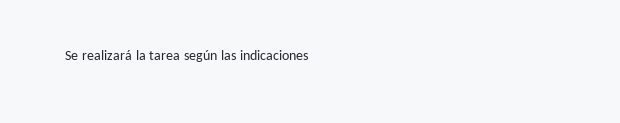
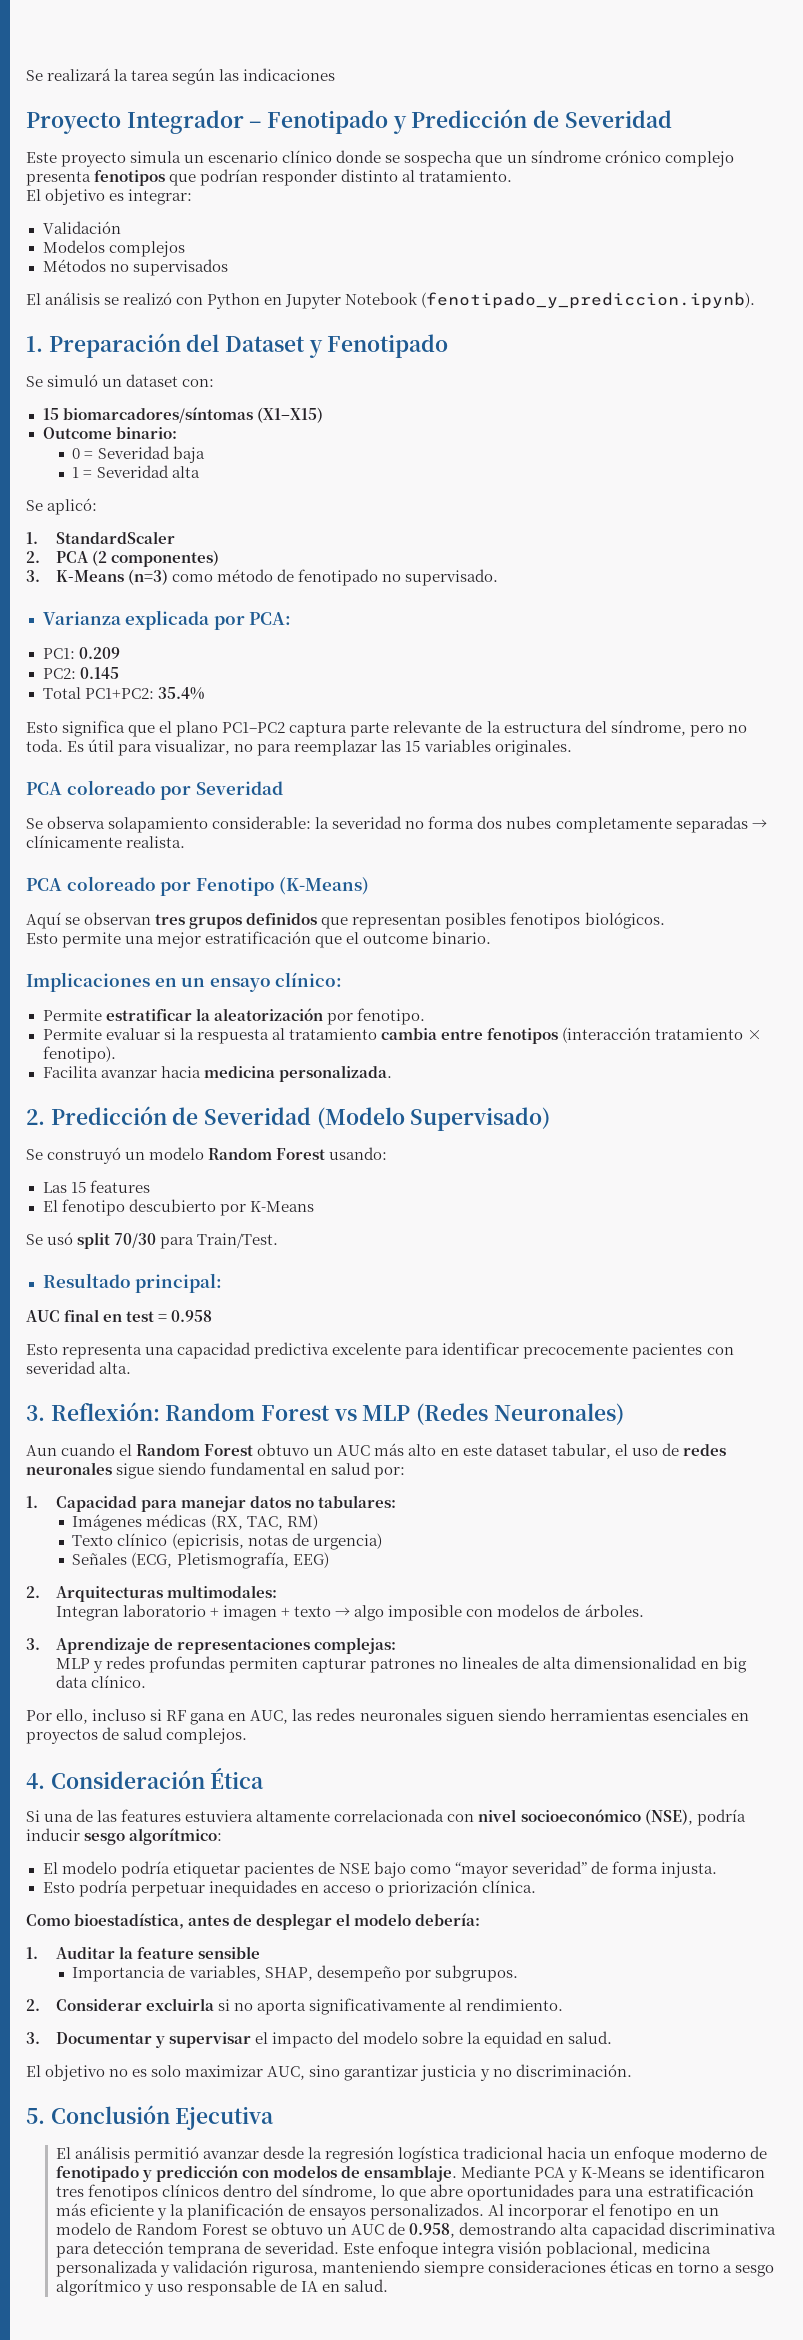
(308, 55) none -> [26,109,672,134] [26,150,734,167] [26,169,513,186] [26,188,193,205] [42,221,121,234] [42,240,185,257] [42,259,228,276] [26,292,756,309] [26,333,449,358] [26,374,215,387] [42,407,323,423] [42,427,177,439] [72,446,205,463] [72,465,200,478] [26,498,98,515] [26,531,175,544] [26,550,220,567] [26,569,499,586] [42,610,292,630] [42,647,120,659] [42,667,119,679] [42,687,204,700] [26,720,747,737] [26,739,572,756] [26,780,283,800] [26,816,767,833] [26,835,186,848] [26,876,370,896] [26,912,665,929] [26,931,492,948] [26,972,343,992] [42,1008,425,1025] [42,1027,763,1044] [42,1046,116,1063] [42,1065,392,1082] [26,1106,551,1131] [26,1147,388,1164] [42,1180,150,1193] [42,1199,314,1216] [26,1232,279,1249] [42,1273,223,1293] [26,1309,213,1322] [26,1342,734,1359] [26,1361,132,1374] [26,1402,624,1425] [26,1443,726,1459] [26,1462,406,1479] [26,1495,397,1512] [72,1514,318,1531] [72,1533,382,1550] [72,1552,329,1569] [26,1585,277,1602] [55,1604,644,1621] [26,1637,397,1654] [55,1656,747,1673] [55,1675,146,1688] [26,1708,749,1725] [26,1727,248,1744] [26,1768,265,1789] [26,1809,746,1826] [26,1828,223,1845] [42,1861,718,1878] [42,1880,536,1897] [26,1913,481,1930] [26,1946,261,1959] [72,1965,518,1982] [26,1998,564,2015] [26,2031,613,2048] [26,2064,632,2081] [26,2105,275,2130] [55,2146,767,2163] [55,2165,765,2182] [55,2184,754,2201] [55,2203,719,2220] [55,2222,776,2239] [55,2241,712,2258] [55,2260,775,2277] [55,2279,389,2296] // Proyecto Integrador – Fenotipado y Predicción de Severidad // Este proyecto simula un escenario clínico donde se sospecha que un síndrome crónico complejo presenta fenotipos que podrían responder distinto al tratamiento. // El objetivo es integrar: // Validación // Modelos complejos // Métodos no supervisados // El análisis se realizó con Python en Jupyter Notebook (fenotipado_y_prediccion.ipynb). // 1. Preparación del Dataset y Fenotipado // Se simuló un dataset con: // 15 biomarcadores/síntomas (X1–X15) // Outcome binario: // 0 = Severidad baja // 1 = Severidad alta // Se aplicó: // 1. StandardScaler // 2. PCA (2 componentes) // 3. K-Means (n=3) como método de fenotipado no supervisado. // Varianza explicada por PCA: // PC1: 0.209 // PC2: 0.145 // Total PC1+PC2: 35.4% // Esto significa que el plano PC1–PC2 captura parte relevante de la estructura del síndrome, pero no toda. Es útil para visualizar, no para reemplazar las 15 variables originales. // PCA coloreado por Severidad // Se observa solapamiento considerable: la severidad no forma dos nubes completamente separadas → clínicamente realista. // PCA coloreado por Fenotipo (K-Means) // Aquí se observan tres grupos definidos que representan posibles fenotipos biológicos. // Esto permite una mejor estratificación que el outcome binario. // Implicaciones en un ensayo clínico: // Permite estratificar la aleatorización por fenotipo. // Permite evaluar si la respuesta al tratamiento cambia entre fenotipos (interacción tratamiento × fenotipo). // Facilita avanzar hacia medicina personalizada. // 2. Predicción de Severidad (Modelo Supervisado) // Se construyó un modelo Random Forest usando: // Las 15 features // El fenotipo descubierto por K-Means // Se usó split 70/30 para Train/Test. // Resultado principal: // AUC final en test = 0.958 // Esto representa una capacidad predictiva excelente para identificar precocemente pacientes con severidad alta. // 3. Reflexión: Random Forest vs MLP (Redes Neuronales) // Aun cuando el Random Forest obtuvo un AUC más alto en este dataset tabular, el uso de redes neuronales sigue siendo fundamental en salud por: // 1. Capacidad para manejar datos no tabulares: // Imágenes médicas (RX, TAC, RM) // Texto clínico (epicrisis, notas de urgencia) // Señales (ECG, Pletismografía, EEG) // 2. Arquitecturas multimodales: // Integran laboratorio + imagen + texto → algo imposible con modelos de árboles. // 3. Aprendizaje de representaciones complejas: // MLP y redes profundas permiten capturar patrones no lineales de alta dimensionalidad en big data clínico. // Por ello, incluso si RF gana en AUC, las redes neuronales siguen siendo herramientas esenciales en proyectos de salud complejos. // 4. Consideración Ética // Si una de las features estuviera altamente correlacionada con nivel socioeconómico (NSE), podría inducir sesgo algorítmico: // El modelo podría etiquetar pacientes de NSE bajo como “mayor severidad” de forma injusta. // Esto podría perpetuar inequidades en acceso o priorización clínica. // Como bioestadística, antes de desplegar el modelo debería: // 1. Auditar la feature sensible // Importancia de variables, SHAP, desempeño por subgrupos. // 2. Considerar excluirla si no aporta significativamente al rendimiento. // 3. Documentar y supervisar el impacto del modelo sobre la equidad en salud. // El objetivo no es solo maximizar AUC, sino garantizar justicia y no discriminación. // 5. Conclusión Ejecutiva // El análisis permitió avanzar desde la regresión logística tradicional hacia un enfoque moderno de fenotipado y predicción con modelos de ensamblaje. Mediante PCA y K-Means se identificaron tres fenotipos clínicos dentro del síndrome, lo que abre oportunidades para una estratificación más eficiente y la planificación de ensayos personalizados. Al incorporar el fenotipo en un modelo de Random Forest se obtuvo un AUC de 0.958, demostrando alta capacidad discriminativa para detección temprana de severidad. Este enfoque integra visión poblacional, medicina personalizada y validación rigurosa, manteniendo siempre consideraciones éticas en torno a sesgo algorítmico y uso responsable de IA en salud.

